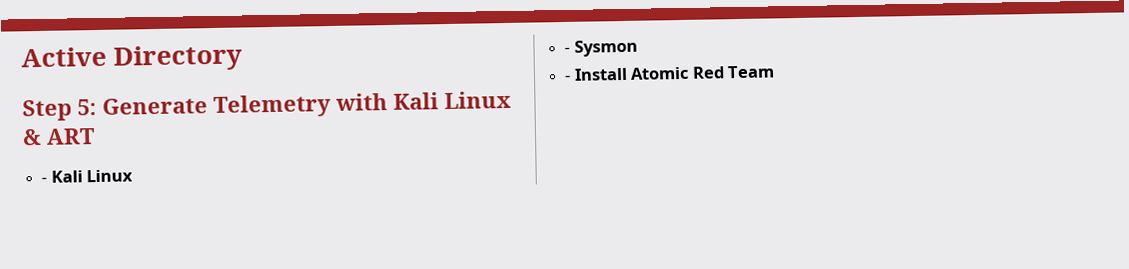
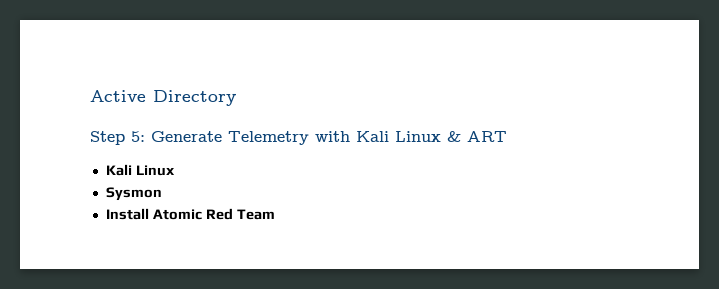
[41,176,48,183] - -> (507, 136) none
[564,46,571,53] - -> (175, 170) none
[564,74,572,81] - -> (162, 194) none

